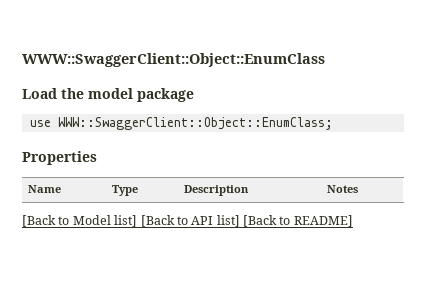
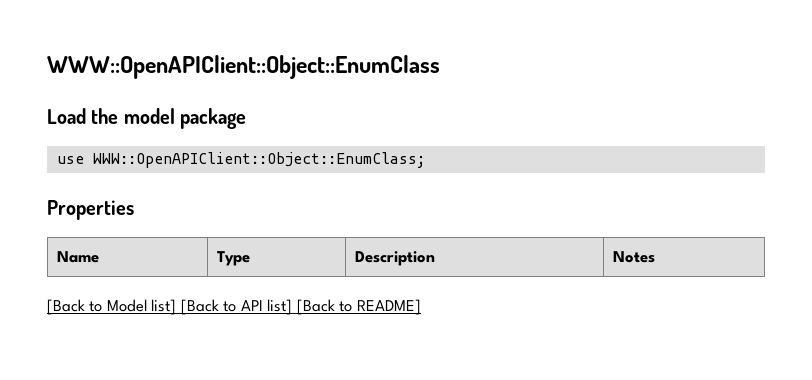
[22,53,325,67] WWW::SwaggerClient::Object::EnumClass -> [47,55,440,79] WWW::OpenAPIClient::Object::EnumClass
[57,117,333,130] WWW::SwaggerClient::Object::EnumClass; -> [92,152,425,168] WWW::OpenAPIClient::Object::EnumClass;

